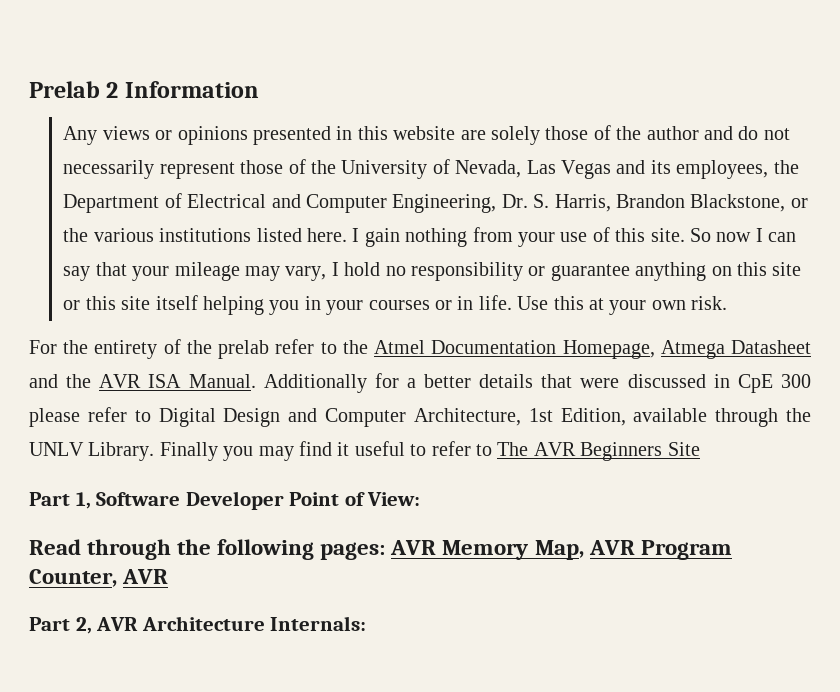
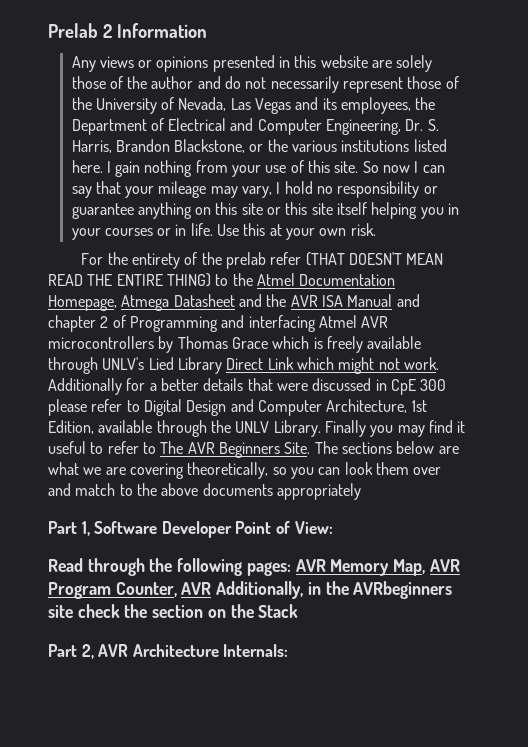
(315, 346) none -> [305,252,444,266] [48,273,211,287] (THAT DOESN'T MEAN READ THE ENTIRE THING)
[188,374,256,388] Manual. -> [347,294,420,307] [48,315,389,332] [48,336,422,353] [48,357,439,374] Manual and chapter 2 of Programming and interfacing Atmel AVR microcontrollers by Thomas Grace which is freely available through UNLV's Lied Library Direct Link which might not work.
[667,442,700,456] Site -> [284,441,459,454] [48,462,442,479] [48,483,361,500] Site. The sections below are what we are covering theoretically, so you can look them over and match to the above documents appropriately
(169, 576) none -> [216,581,453,599] [48,604,299,618] Additionally, in the AVRbeginners site check the section on the Stack

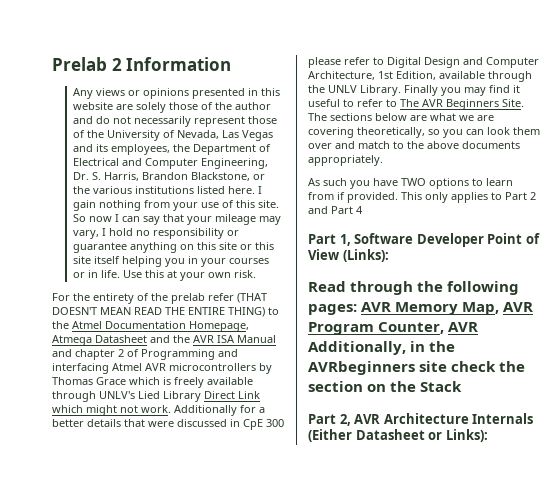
[276,483,361,500] appropriately -> [308,155,383,166] [308,178,513,189] [308,192,536,203] [308,206,363,214] appropriately. // As such you have TWO options to learn from if provided. This only applies to Part 2 and Part 4
[294,521,333,534] View: -> [308,249,389,262] View (Links):
[223,644,289,657] Internals: -> [472,413,534,424] [308,429,488,442] Internals (Either Datasheet or Links):

